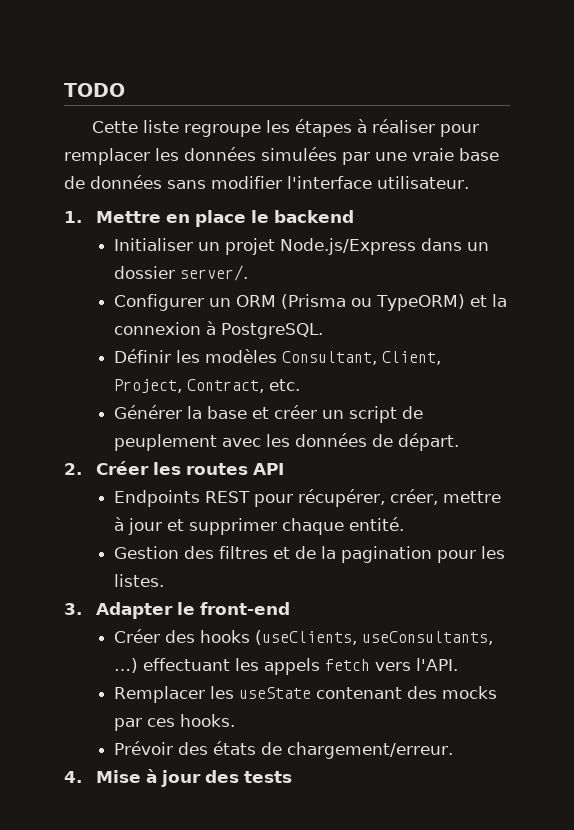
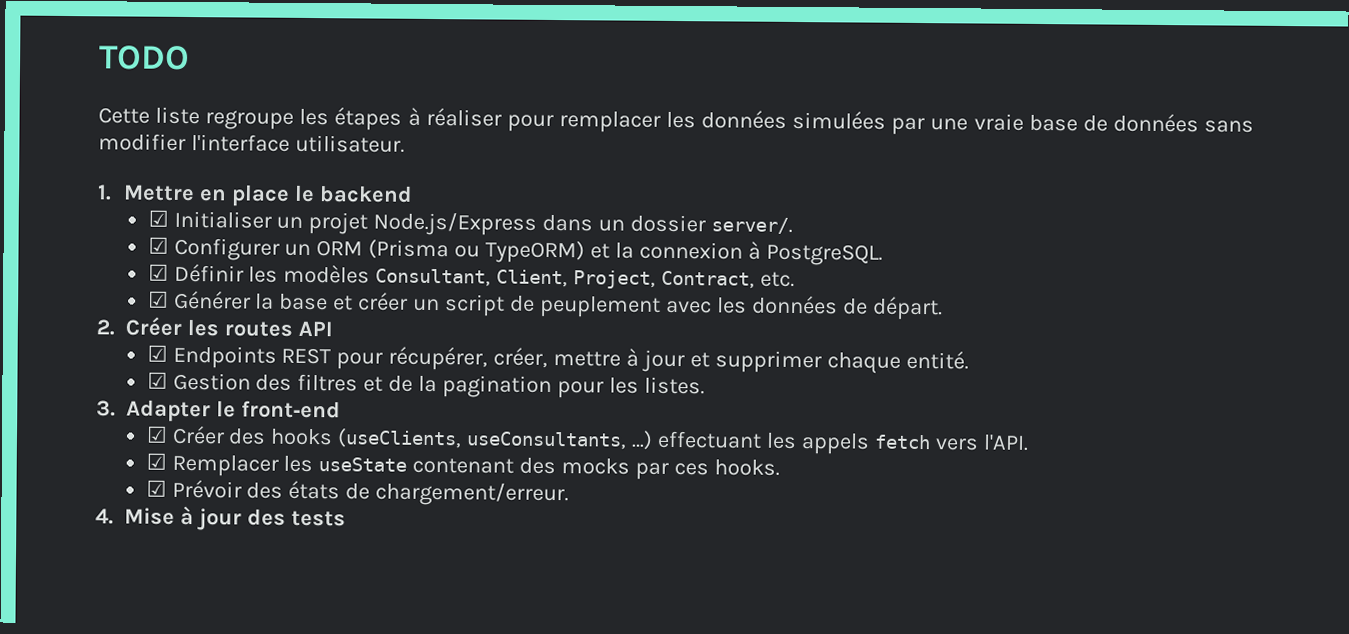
(354, 216) none -> [147,209,169,227] ☑
(248, 273) none -> [147,236,169,254] ☑
(323, 331) none -> [147,263,169,281] ☑
(300, 385) none -> [147,290,169,308] ☑
(284, 469) none -> [146,344,168,362] ☑
(404, 524) none -> [146,371,168,389] ☑
(290, 608) none -> [145,425,168,443] ☑
(458, 664) none -> [145,452,167,470] ☑
(235, 720) none -> [145,479,167,497] ☑

